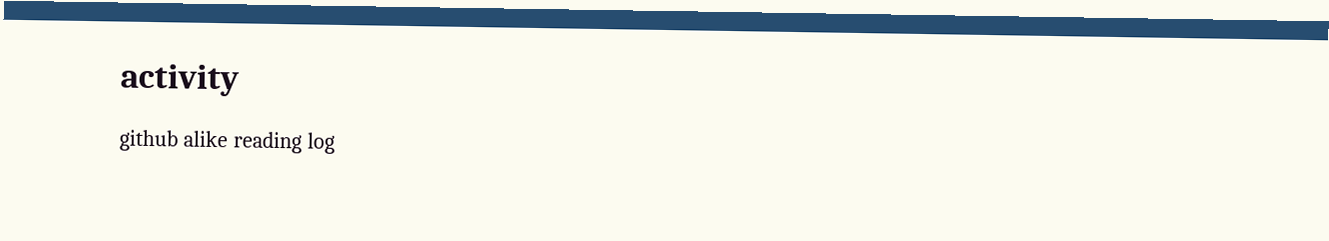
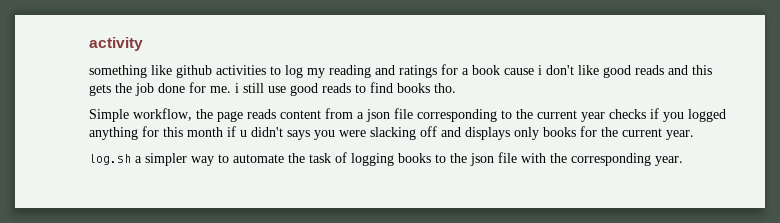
[119,129,335,154] github alike reading log -> [89,64,712,78] [89,82,456,96] [89,108,726,122] [89,126,694,140] [89,152,683,166] something like github activities to log my reading and ratings for a book cause i don't like good reads and this gets the job done for me. i still use good reads to find books tho. // Simple workflow, the page reads content from a json file corresponding to the current year checks if you logged anything for this month if u didn't says you were slacking off and displays only books for the current year. // log.sh a simpler way to automate the task of logging books to the json file with the corresponding year.

